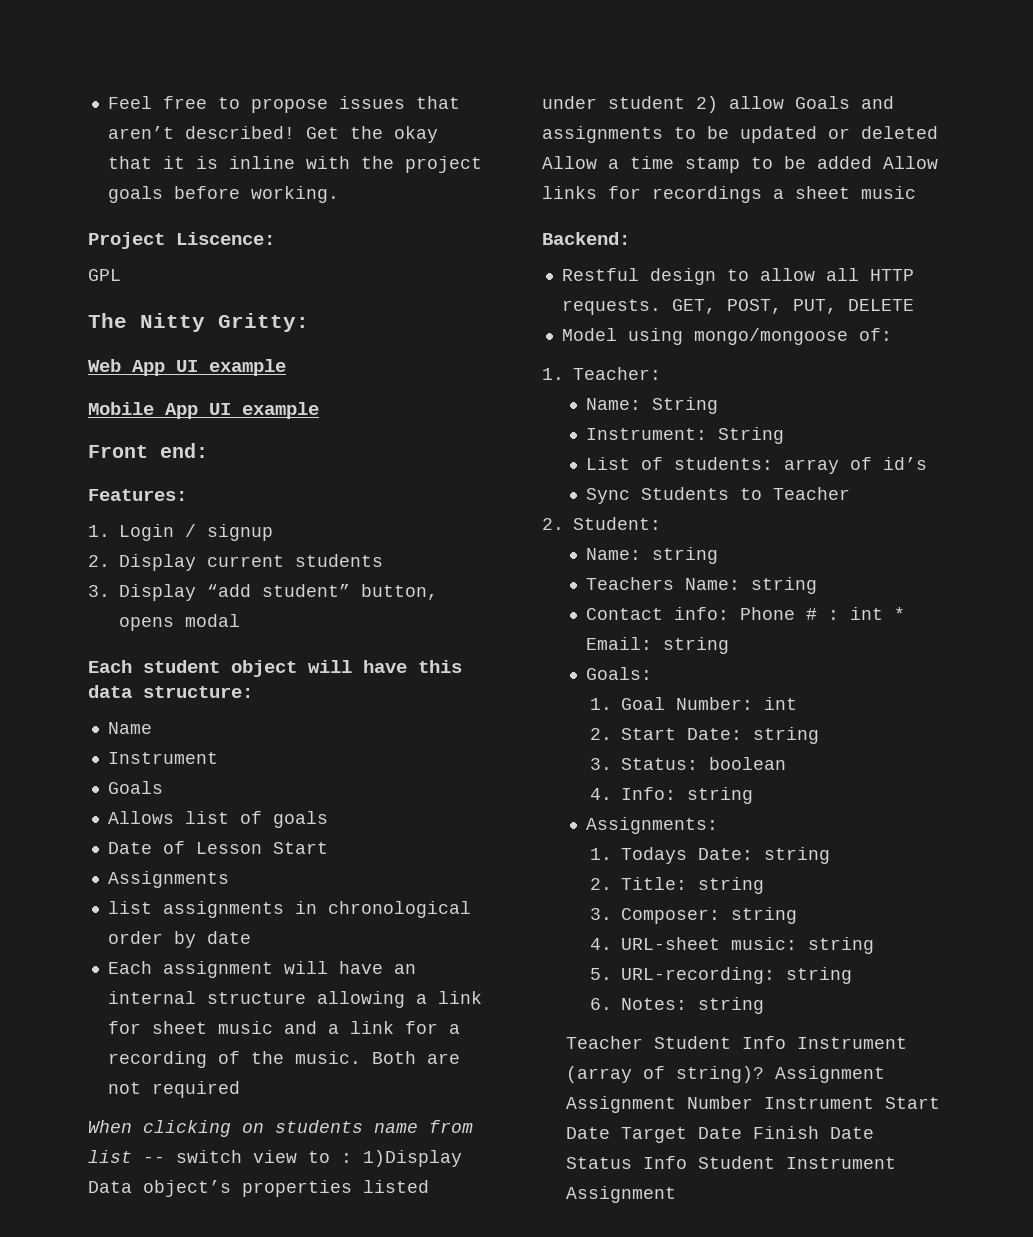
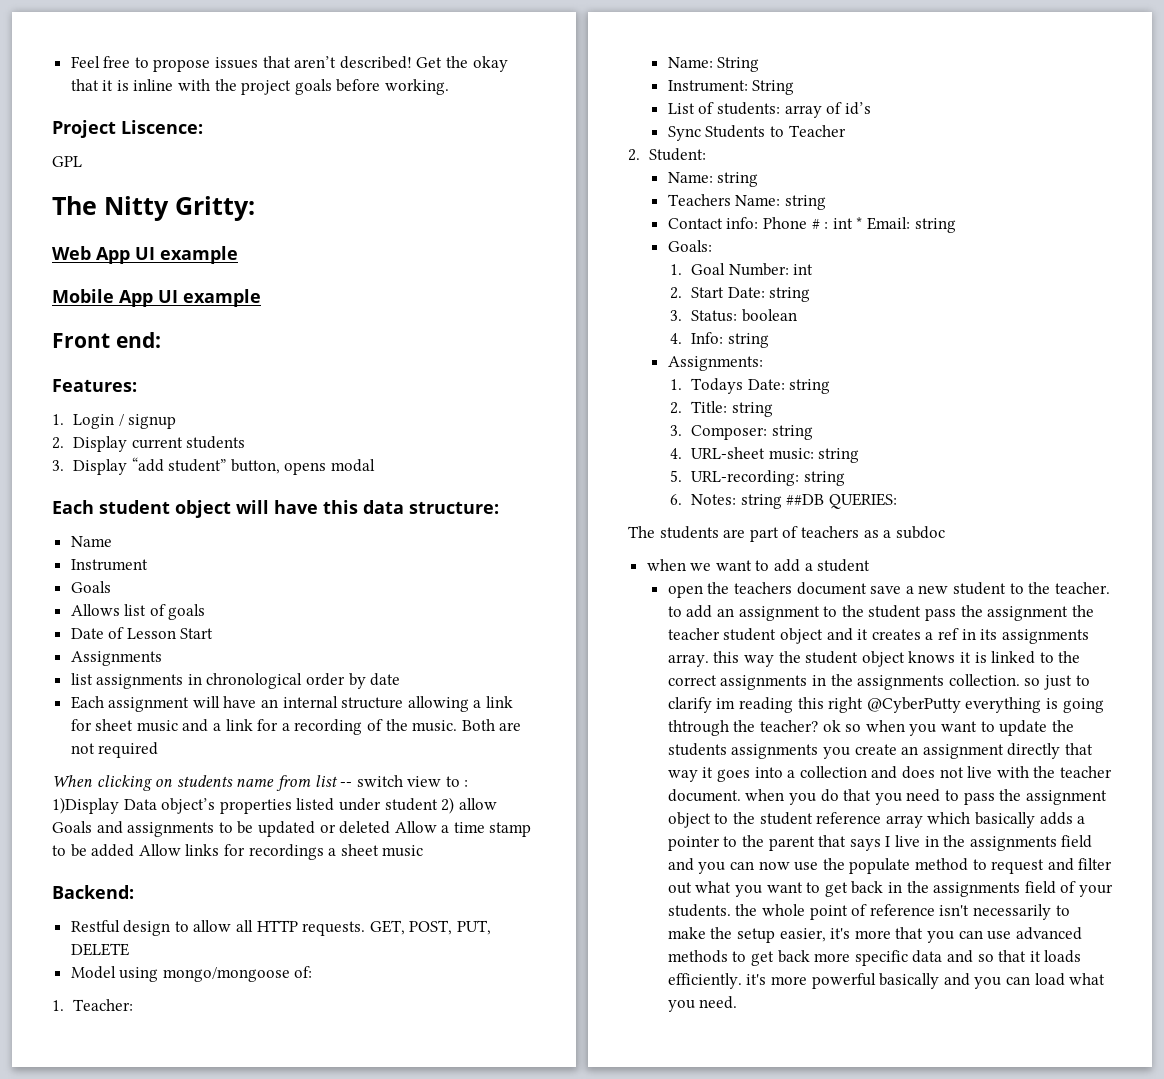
[566,1036,908,1049] [566,1066,886,1083] [566,1096,941,1113] [566,1126,875,1143] [566,1156,897,1169] [566,1186,677,1203] // Teacher Student Info Instrument (array of string)? Assignment Assignment Number Instrument Start Date Target Date Finish Date Status Info Student Instrument Assignment -> [786,493,898,509] [628,526,945,542] [646,559,871,572] [667,582,1110,598] [667,605,1094,621] [667,628,1089,644] [667,651,1081,667] [667,674,1090,690] [667,697,1104,713] [667,720,1074,736] [667,743,1093,759] [667,766,1112,782] [667,789,1107,805] [667,812,1086,828] [667,835,1093,851] [667,858,1113,874] [667,881,1113,897] [667,904,1070,920] [667,927,1082,943] [667,950,1082,966] [667,973,1106,989] [667,996,738,1012] ##DB QUERIES: // The students are part of teachers as a subdoc // when we want to add a student // open the teachers document save a new student to the teacher. to add an assignment to the student pass the assignment the teacher student object and it creates a ref in its assignments array. this way the student object knows it is linked to the correct assignments in the assignments collection. so just to clarify im reading this right @CyberPutty everything is going thtrough the teacher? ok so when you want to update the students assignments you create an assignment directly that way it goes into a collection and does not live with the teacher document. when you do that you need to pass the assignment object to the student reference array which basically adds a pointer to the parent that says I live in the assignments field and you can now use the populate method to request and filter out what you want to get back in the assignments field of your students. the whole point of reference isn't necessarily to make the setup easier, it's more that you can use advanced methods to get back more specific data and so that it loads efficiently. it's more powerful basically and you can load what you need.

